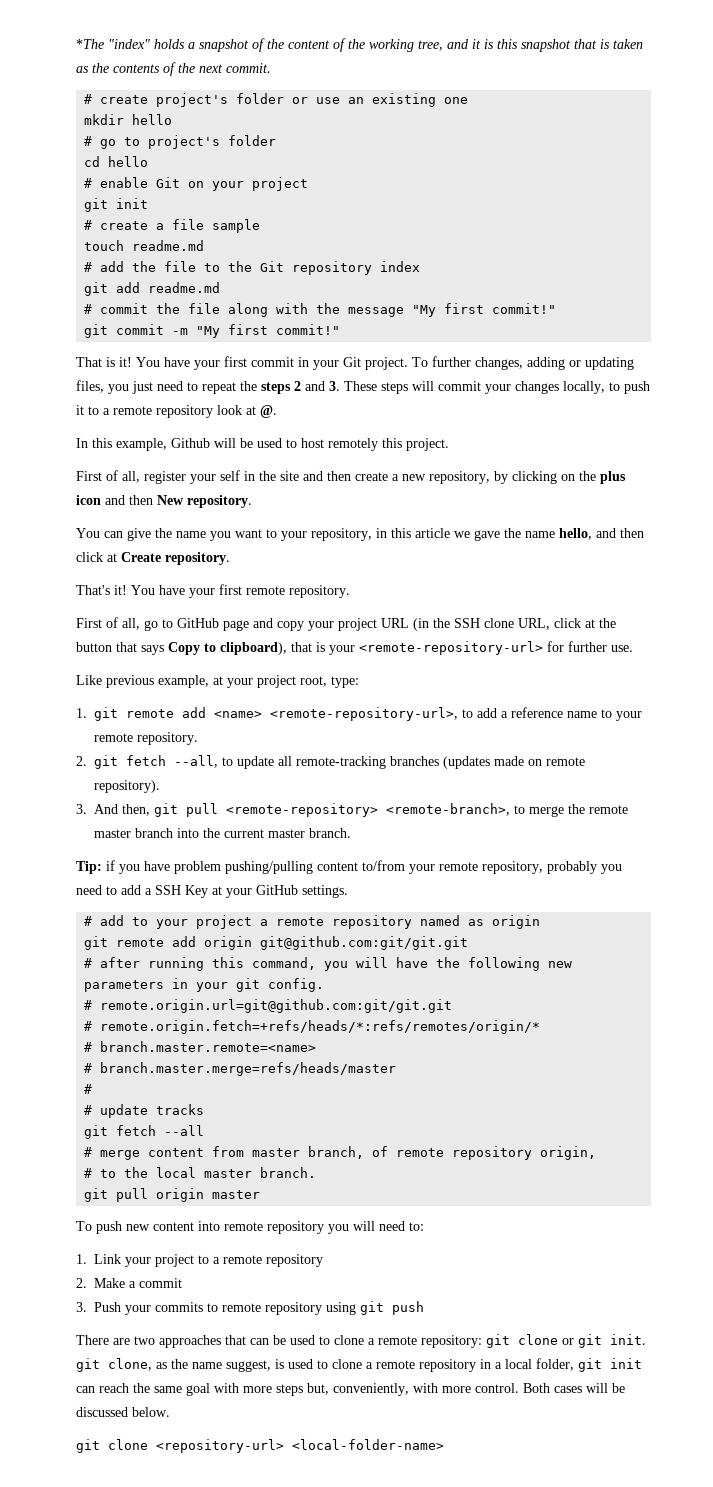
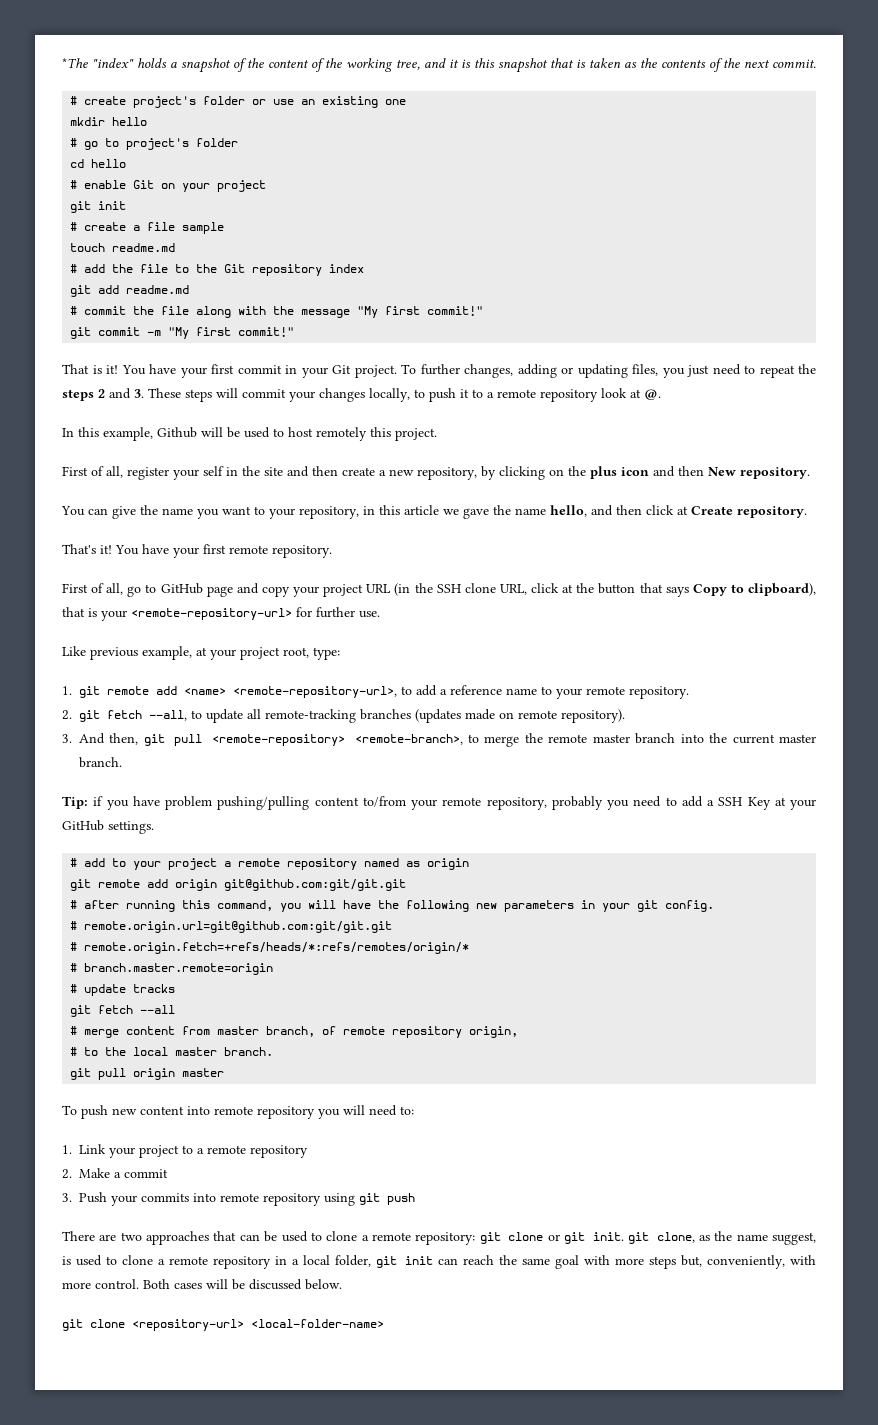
[100,1041,317,1052] [84,1062,397,1076] [84,1084,93,1094] branch.master.remote=<name> // # branch.master.merge=refs/heads/master // # -> [84,963,274,975] branch.master.remote=origin
[207,1303,218,1312] to -> [193,1193,216,1202] into

